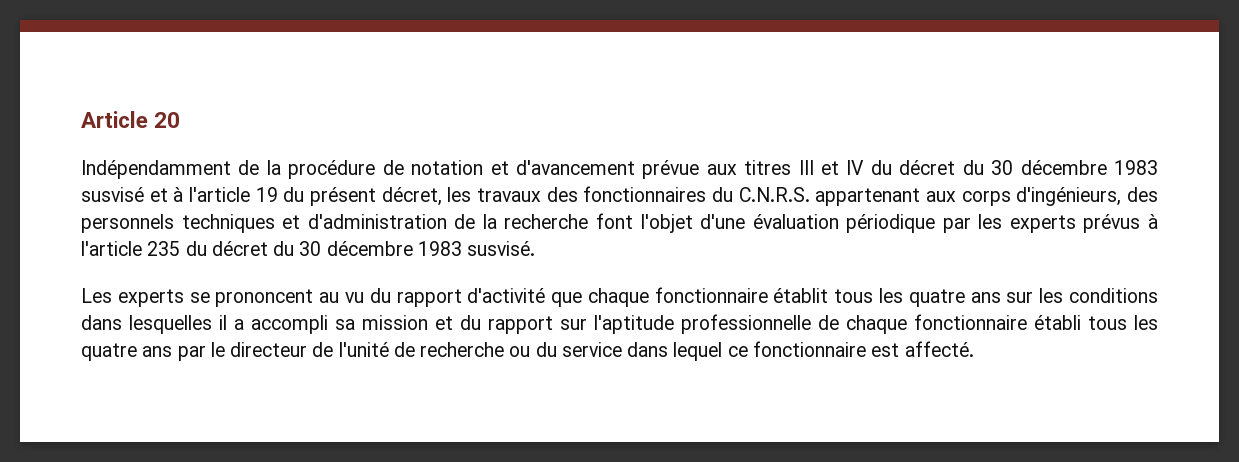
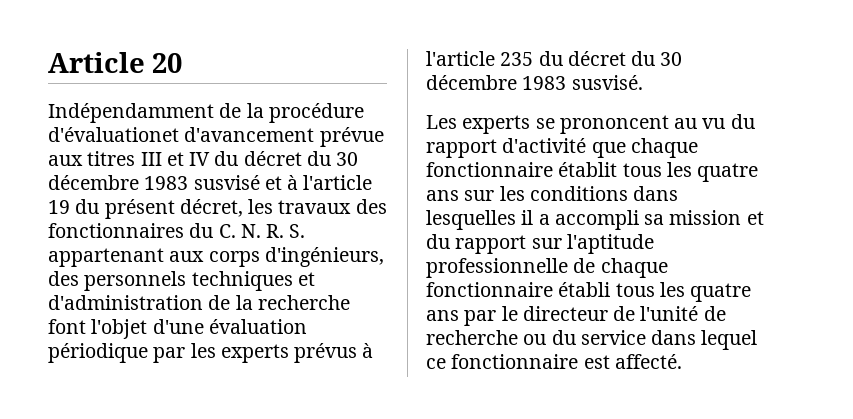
[382,160,509,175] de notation et -> [48,127,179,142] d'évaluationet
[738,187,810,202] C.N.R.S. -> [218,224,306,238] C. N. R. S.

